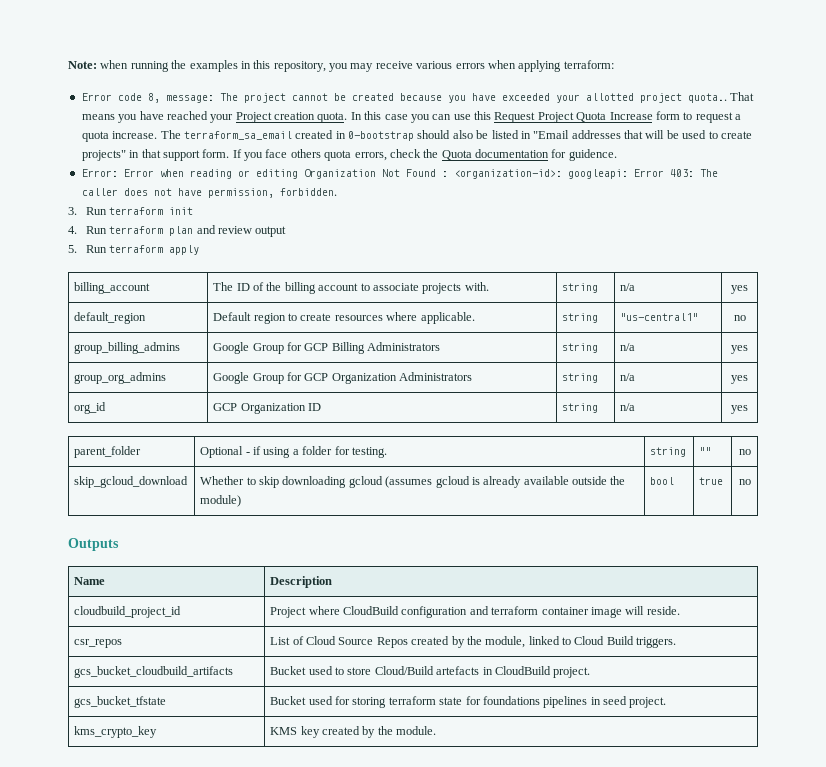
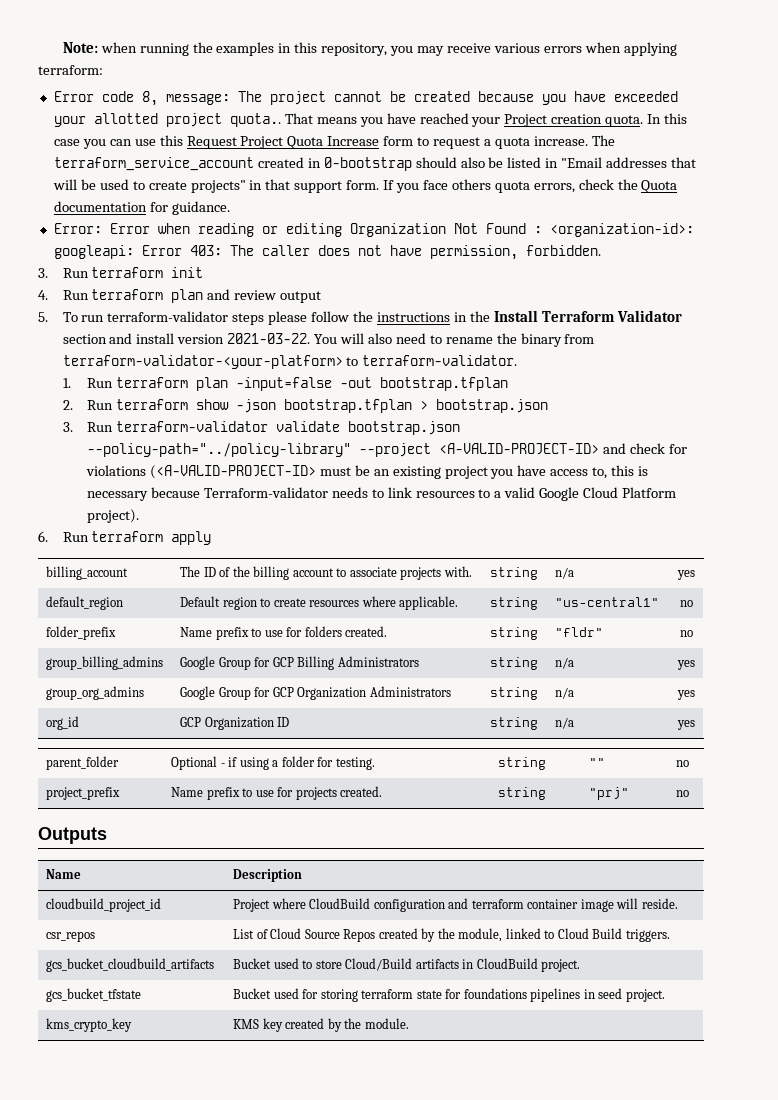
[183,131,292,140] terraform_sa_email -> [53,157,254,171] terraform_service_account
[568,149,617,161] guidence. -> [171,201,230,215] guidance.
(77, 249) none -> [62,310,682,325] [62,333,595,347] [62,355,518,369] [62,377,508,391] [62,399,548,413] [62,421,460,435] [87,443,687,457] [86,465,649,479] [87,487,677,501] [87,509,140,523] [38,531,48,542] To run terraform-validator steps please follow the instructions in the Install Terraform Validator section and install version 2021-03-22. You will also need to rename the binary from terraform-validator-<your-platform> to terraform-validator. // 1. Run terraform plan -input=false -out bootstrap.tfplan // 2. Run terraform show -json bootstrap.tfplan > bootstrap.json // 3. Run terraform-validator validate bootstrap.json --policy-path="../policy-library" --project <A-VALID-PROJECT-ID> and check for violations (<A-VALID-PROJECT-ID> must be an existing project you have access to, this is necessary because Terraform-validator needs to link resources to a valid Google Cloud Platform project). // 6.
(746, 318) none -> [46,626,117,640] [180,626,388,640] [490,627,539,640] [555,627,604,637] [679,630,693,637] // folder_prefix | Name prefix to use for folders created. | string | "fldr" | no
[74,476,189,488] [200,476,626,488] [200,495,242,507] [650,477,675,485] [699,477,724,485] skip_gcloud_download | Whether to skip downloading gcloud (assumes gcloud is already available outside the module) | bool | true -> [46,787,121,800] [171,786,383,800] [498,787,547,800] [589,787,630,800] project_prefix | Name prefix to use for projects created. | string | "prj"
[436,666,480,675] artefacts -> [415,959,459,969] artifacts

